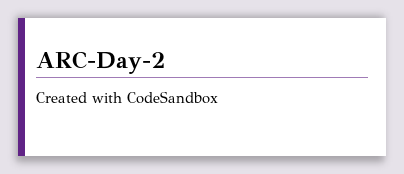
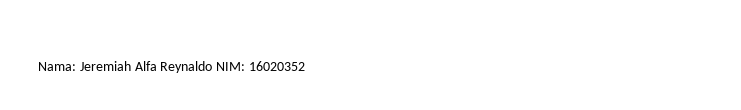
[36,51,165,74] [36,91,218,104] ARC-Day-2 // Created with CodeSandbox -> [38,61,305,73] Nama: Jeremiah Alfa Reynaldo NIM: 16020352

